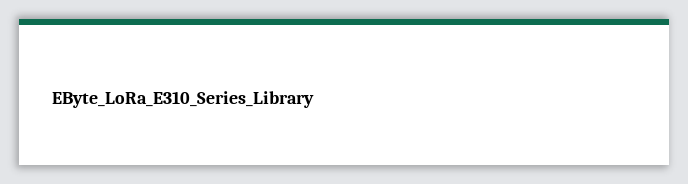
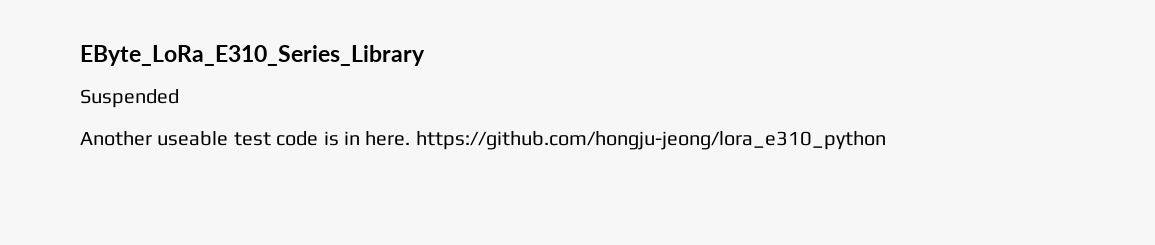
(314, 99) none -> [80,89,179,108] [80,131,886,150] // Suspended // Another useable test code is in here. https://github.com/hongju-jeong/lora_e310_python

